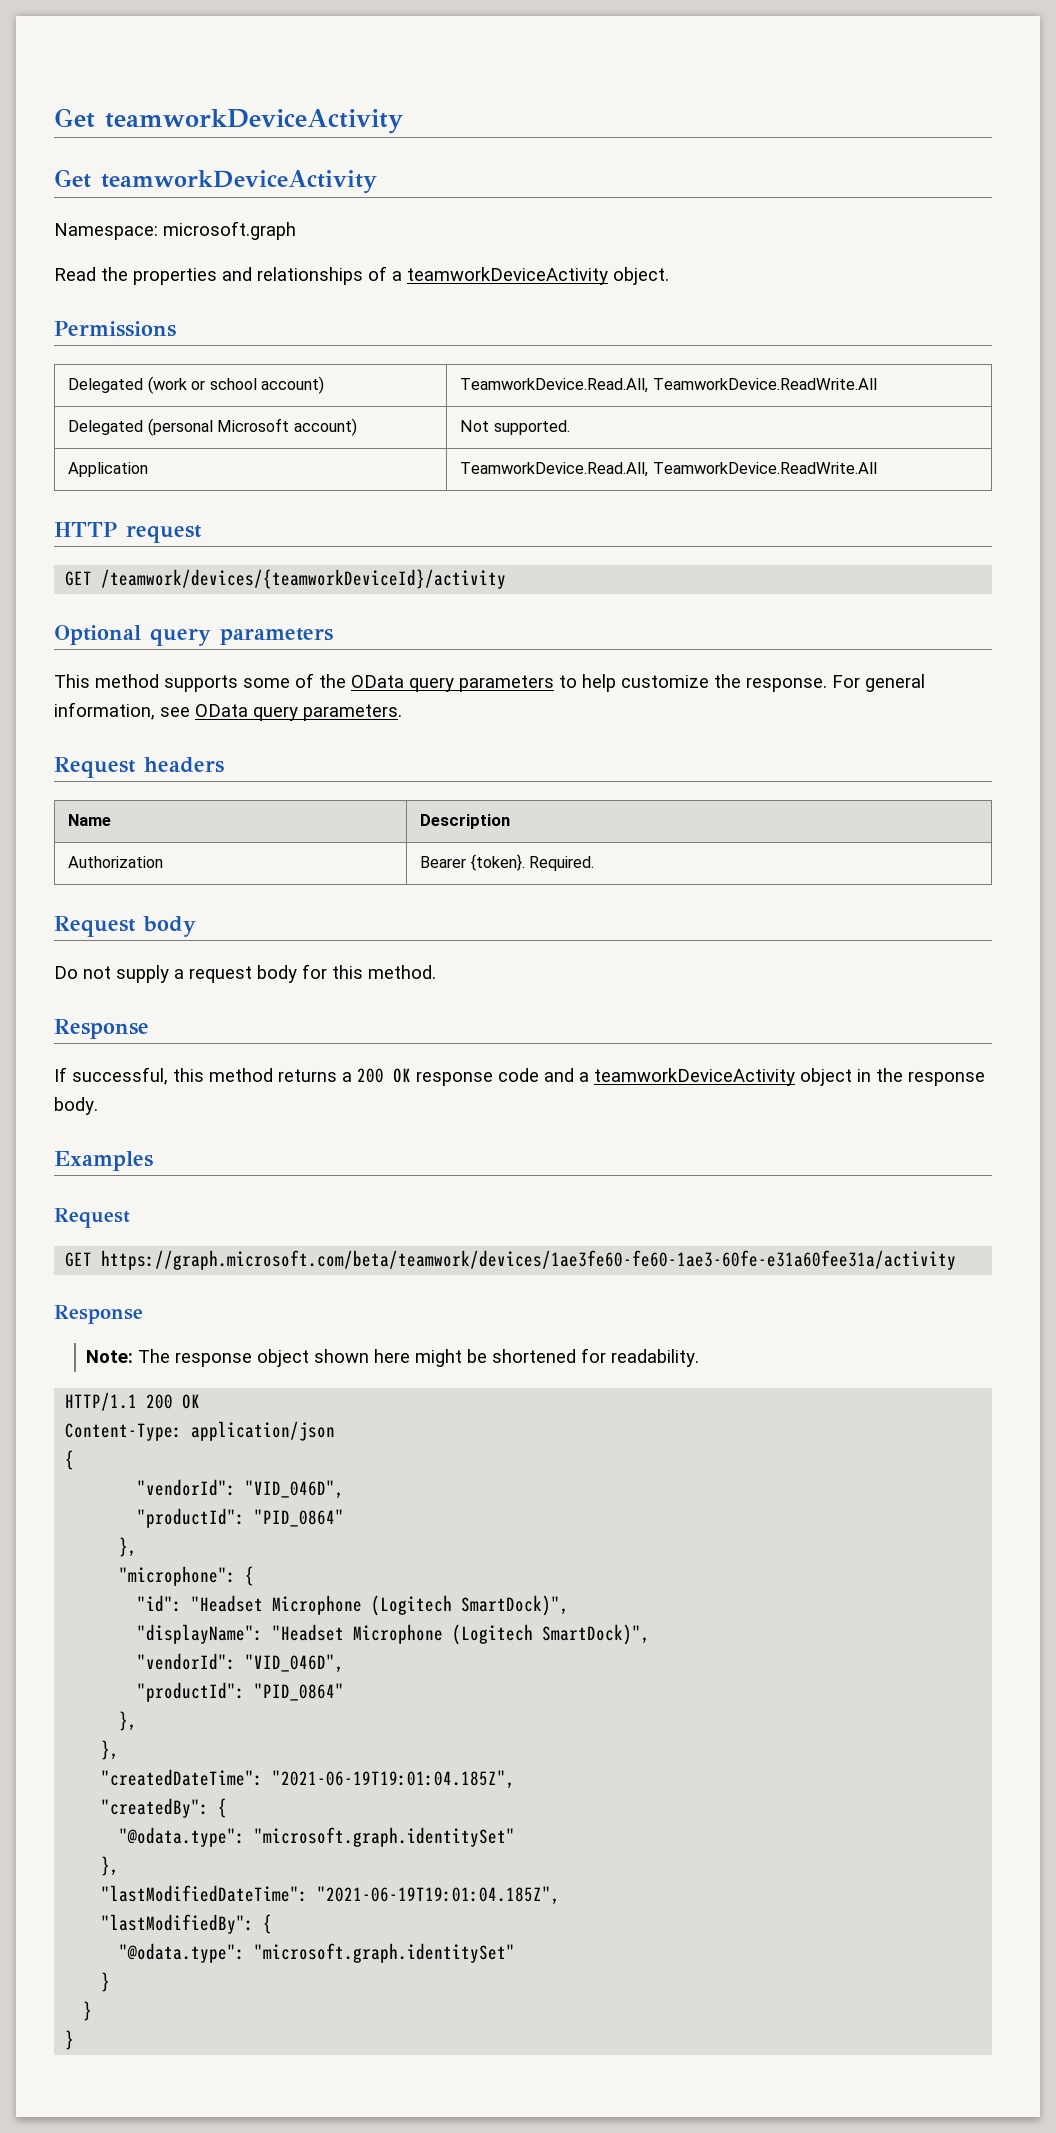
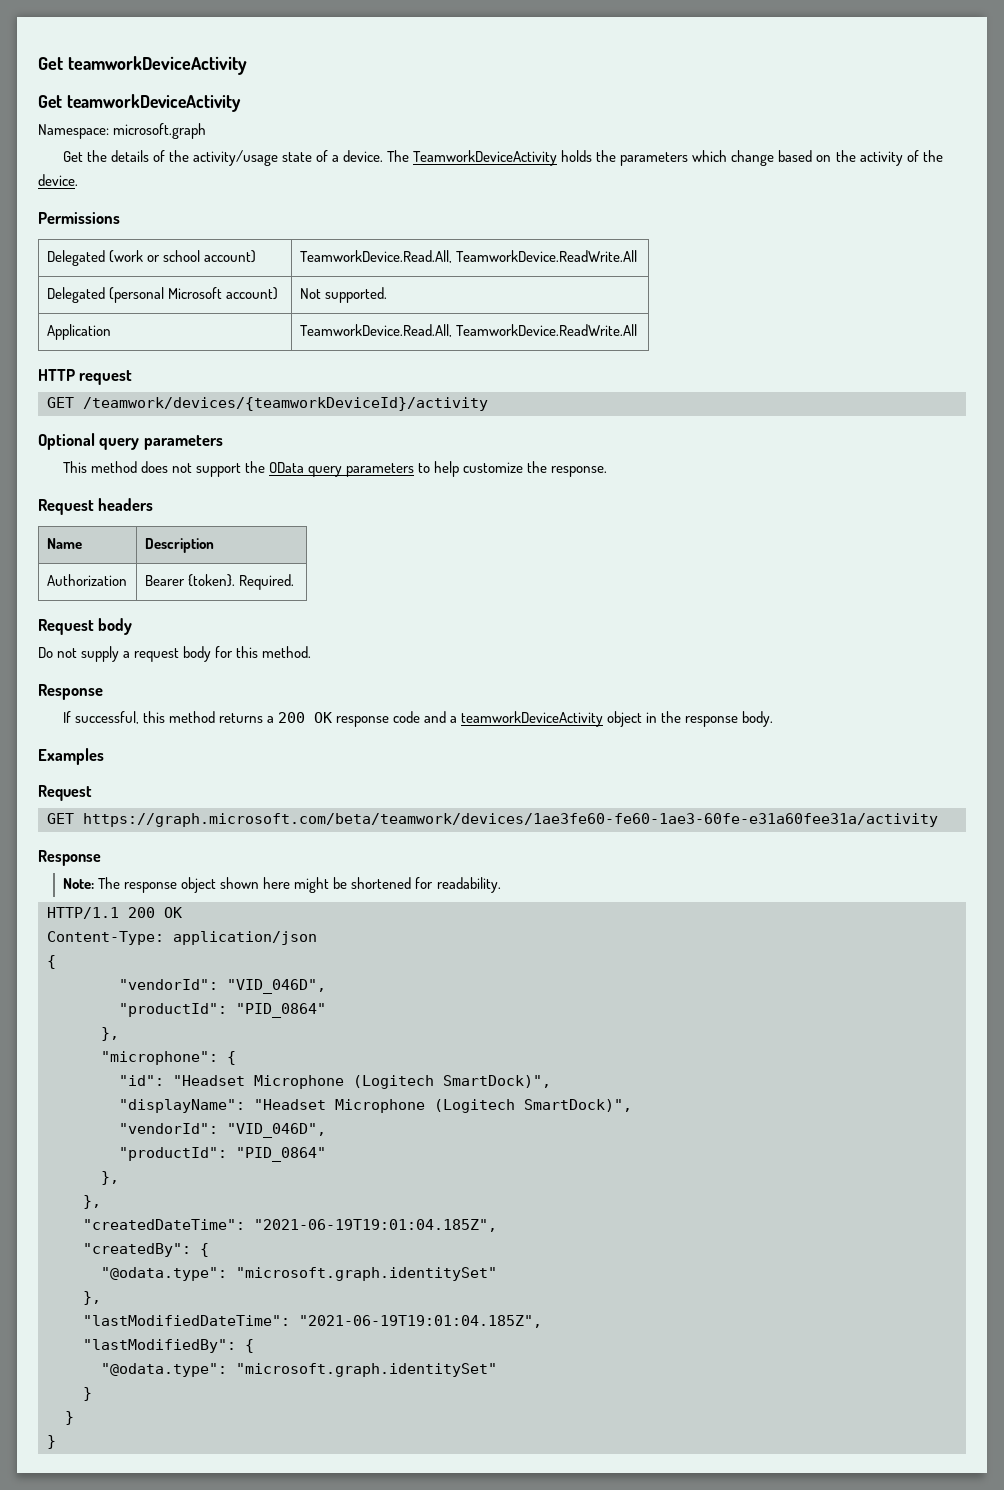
[54,266,669,285] Read the properties and relationships of a teamworkDeviceActivity object. -> [62,150,943,166] [38,174,78,186] Get the details of the activity/usage state of a device. The TeamworkDeviceActivity holds the parameters which change based on the activity of the device.
[164,673,314,692] supports some of -> [140,461,241,477] does not support
[832,674,925,692] [54,702,402,721] For general information, see OData query parameters. -> (608, 471) none

